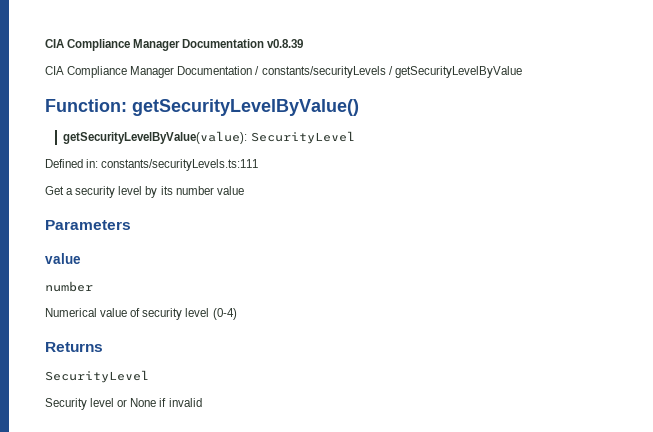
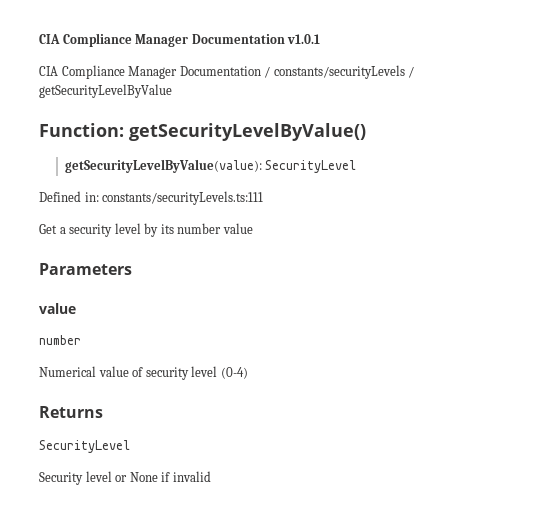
[45,39,304,51] CIA Compliance Manager Documentation v0.8.39 -> [39,33,321,47] CIA Compliance Manager Documentation v1.0.1

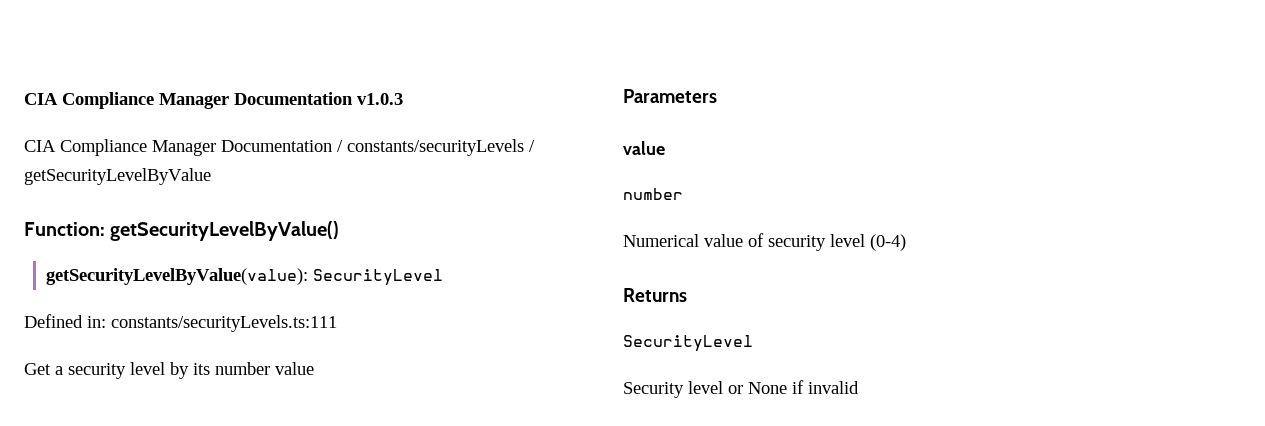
[39,33,321,47] CIA Compliance Manager Documentation v1.0.1 -> [24,92,403,109] CIA Compliance Manager Documentation v1.0.3

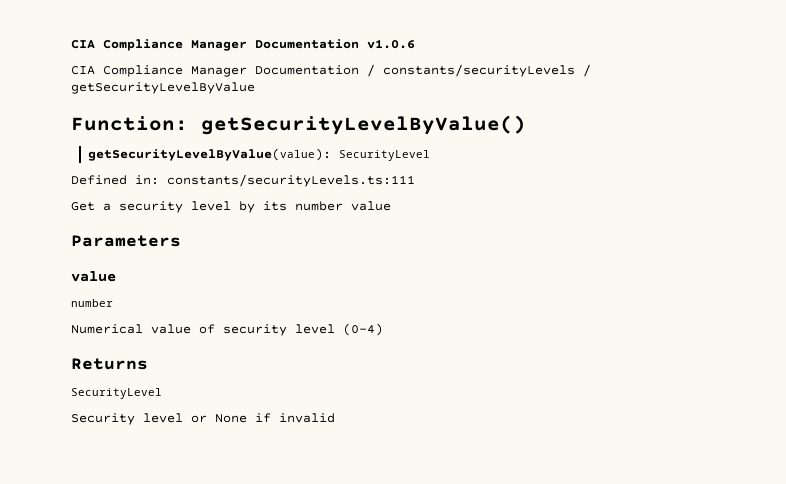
[24,92,403,109] CIA Compliance Manager Documentation v1.0.3 -> [71,39,415,51] CIA Compliance Manager Documentation v1.0.6

